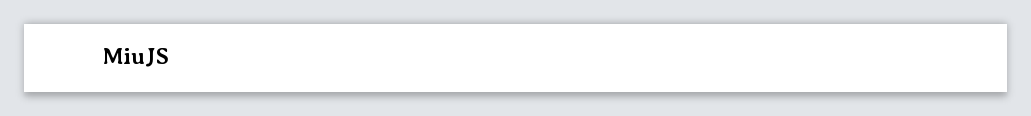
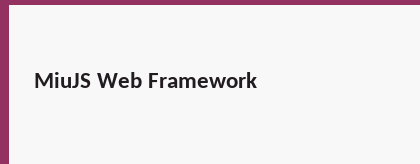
(169, 57) none -> [97,72,258,88] Web Framework

